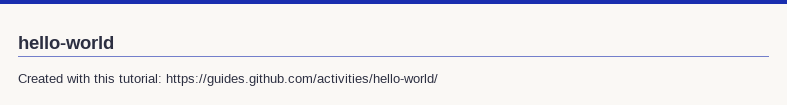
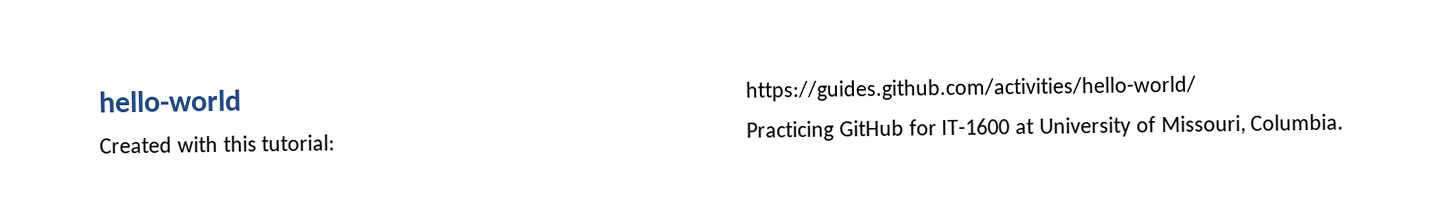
(438, 80) none -> [746,113,1345,142] // Practicing GitHub for IT-1600 at University of Missouri, Columbia.

